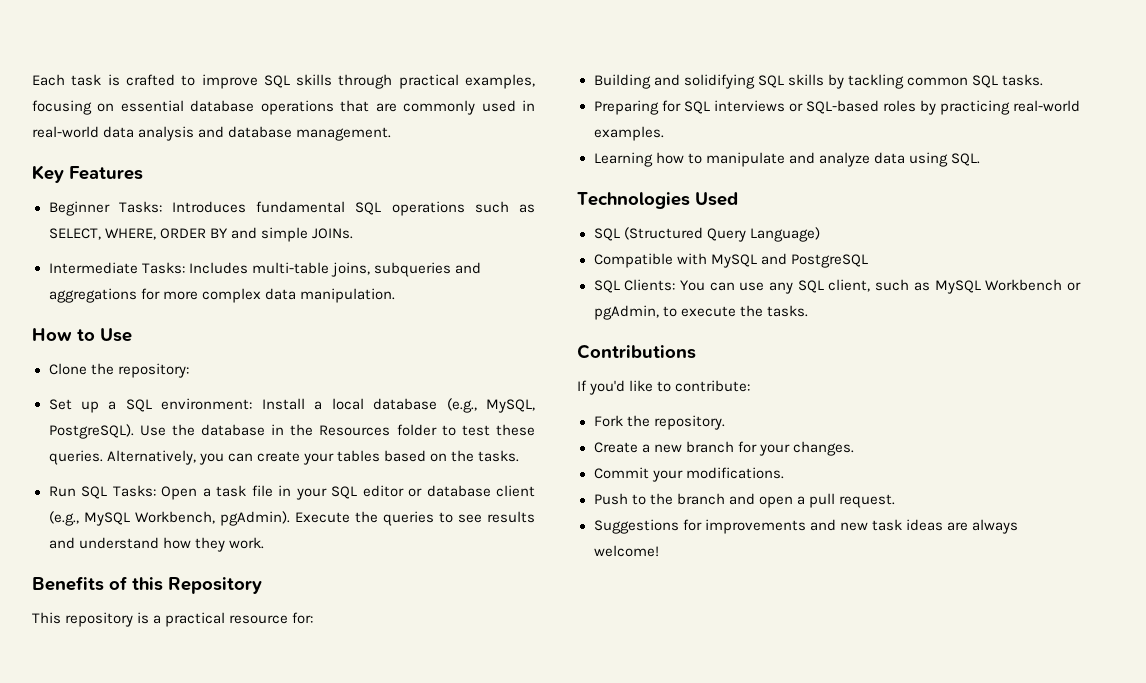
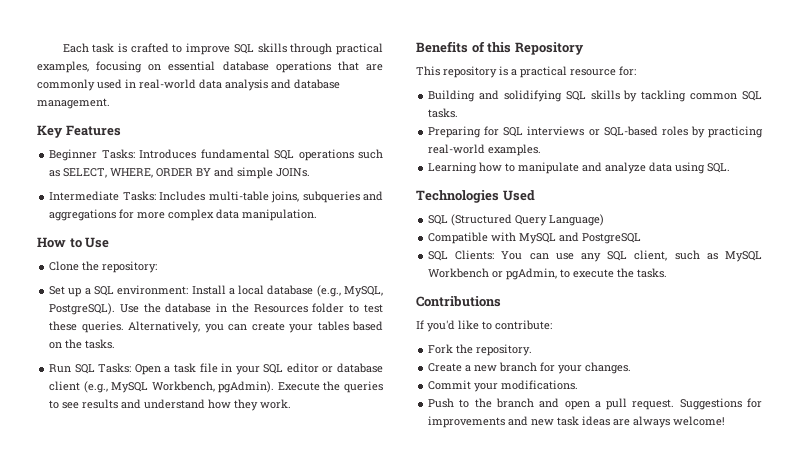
(895, 501) // -> (675, 404) none

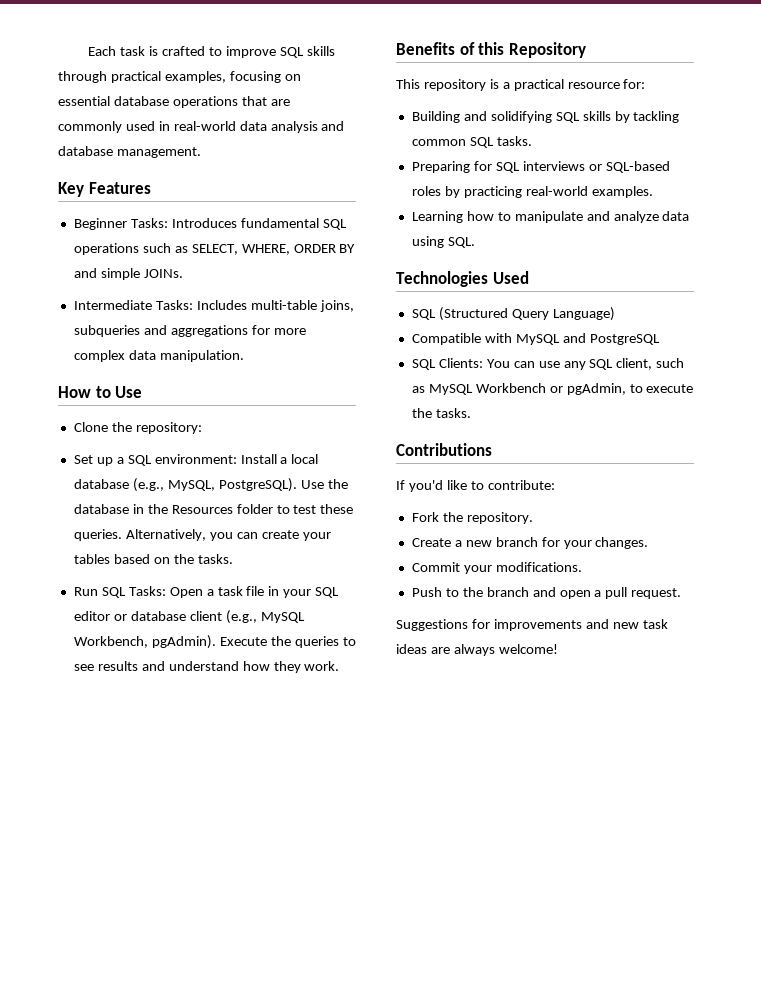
(675, 404) none -> (682, 593) //

